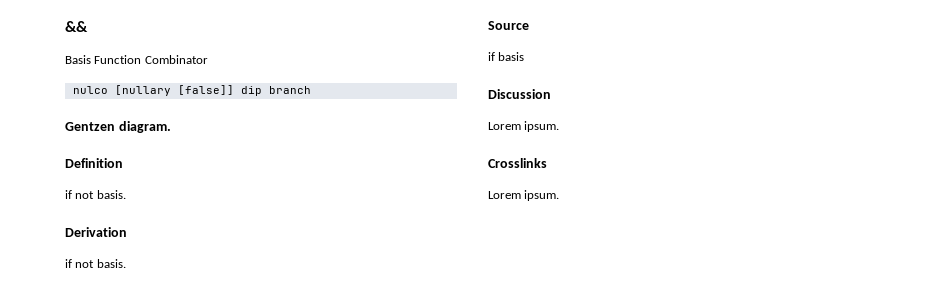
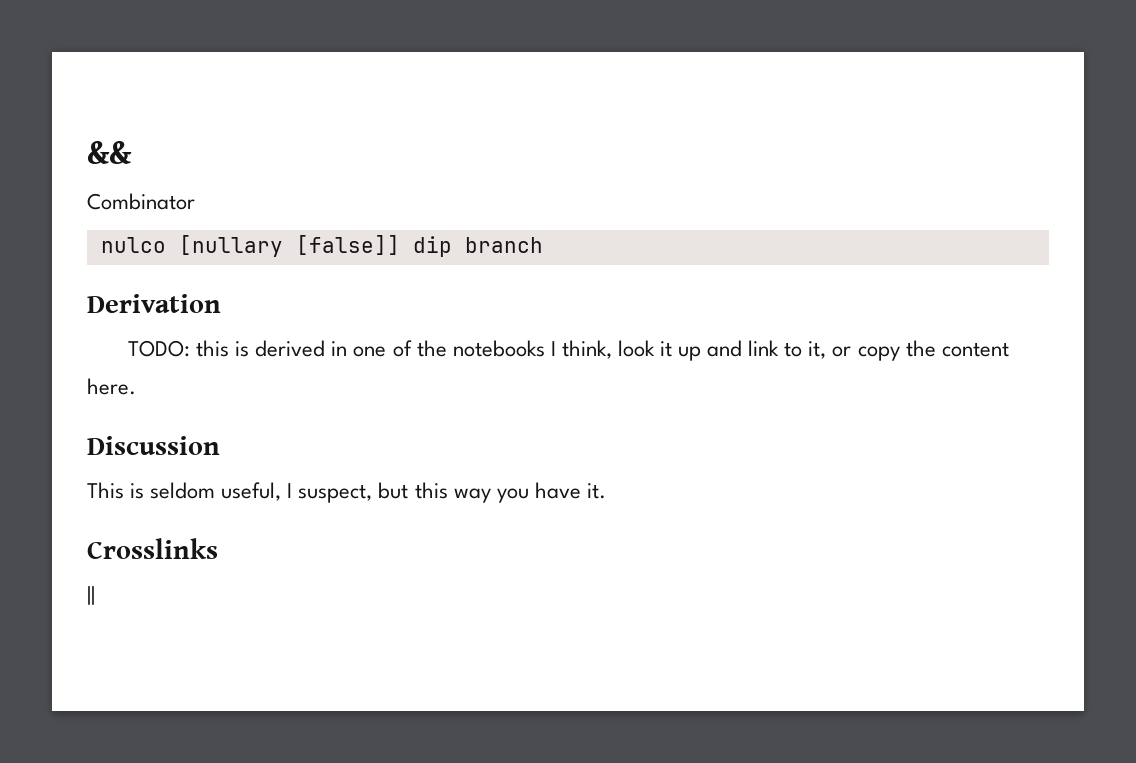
[65,55,142,64] Basis Function -> (132, 152) none
[65,121,171,133] [65,158,123,168] [65,190,126,199] [65,227,127,237] [65,259,126,268] [488,21,529,30] [488,52,525,61] [488,89,551,99] [488,121,560,132] Gentzen diagram. // Definition // if not basis. // Derivation // if not basis. // Source // if basis // Discussion // Lorem ipsum. -> [87,294,221,313] [128,340,1009,361] [87,378,136,395] [87,436,220,455] [87,482,606,503] Derivation // TODO: this is derived in one of the notebooks I think, look it up and link to it, or copy the content here. // Discussion // This is seldom useful, I suspect, but this way you have it.
[488,190,560,201] Lorem ipsum. -> [87,586,95,605] ||

